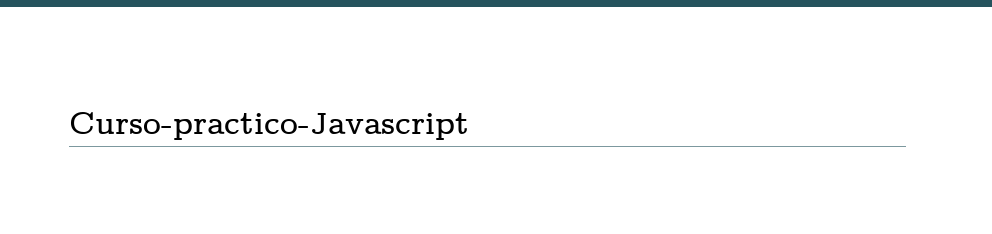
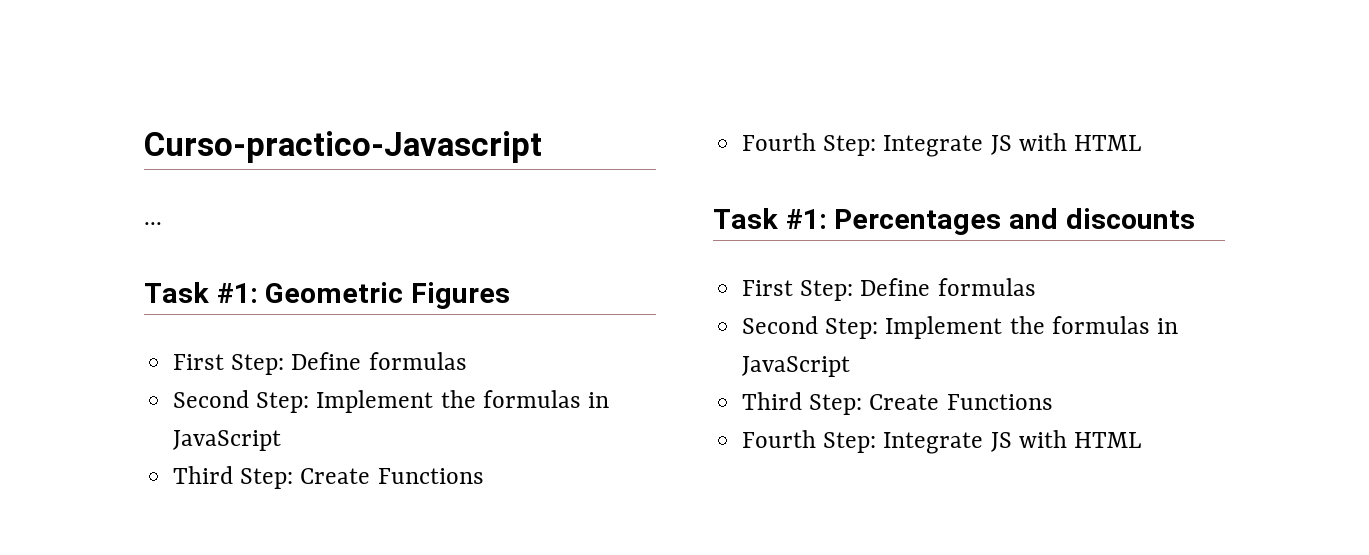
(469, 126) none -> [144,222,162,225] [144,282,511,309] [173,352,467,375] [173,390,609,413] [173,430,282,451] [173,466,484,489] [742,133,1141,157] [713,208,1195,235] [742,278,1036,301] [742,316,1178,339] [742,356,851,377] [742,392,1053,415] [742,430,1141,454] // ... // Task #1: Geometric Figures // First Step: Define formulas // Second Step: Implement the formulas in JavaScript // Third Step: Create Functions // Fourth Step: Integrate JS with HTML // Task #1: Percentages and discounts // First Step: Define formulas // Second Step: Implement the formulas in JavaScript // Third Step: Create Functions // Fourth Step: Integrate JS with HTML

